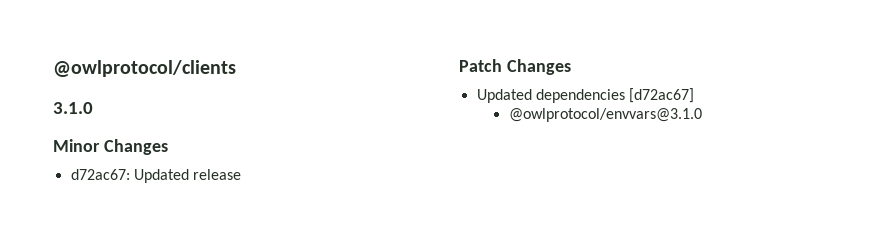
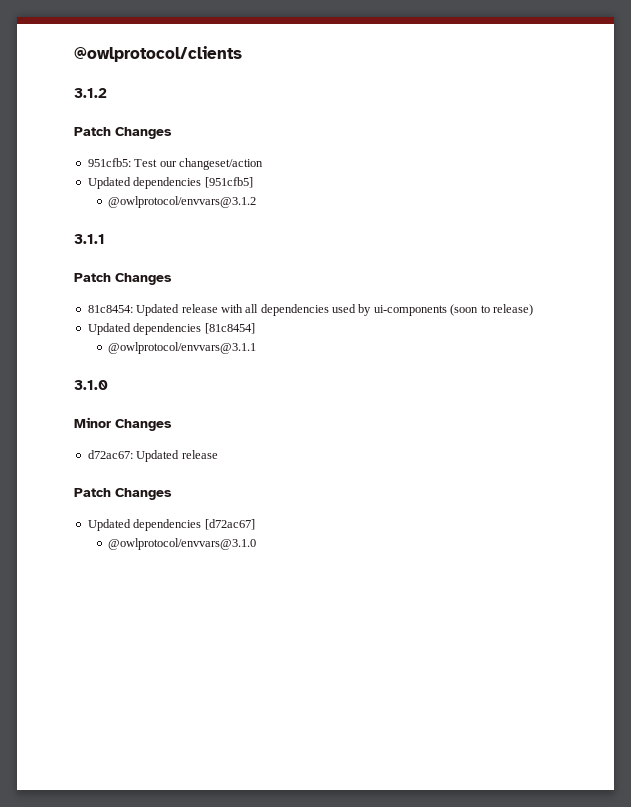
(236, 68) none -> [74,88,107,98] [74,127,172,139] [87,158,263,170] [87,177,253,189] [107,196,256,208] [74,234,105,244] [74,273,172,285] [87,304,533,316] [87,323,255,335] [107,342,256,354] // 3.1.2 // Patch Changes // 951cfb5: Test our changeset/action // Updated dependencies [951cfb5] // @owlprotocol/envvars@3.1.2 // 3.1.1 // Patch Changes // 81c8454: Updated release with all dependencies used by ui-components (soon to release) // Updated dependencies [81c8454] // @owlprotocol/envvars@3.1.1

